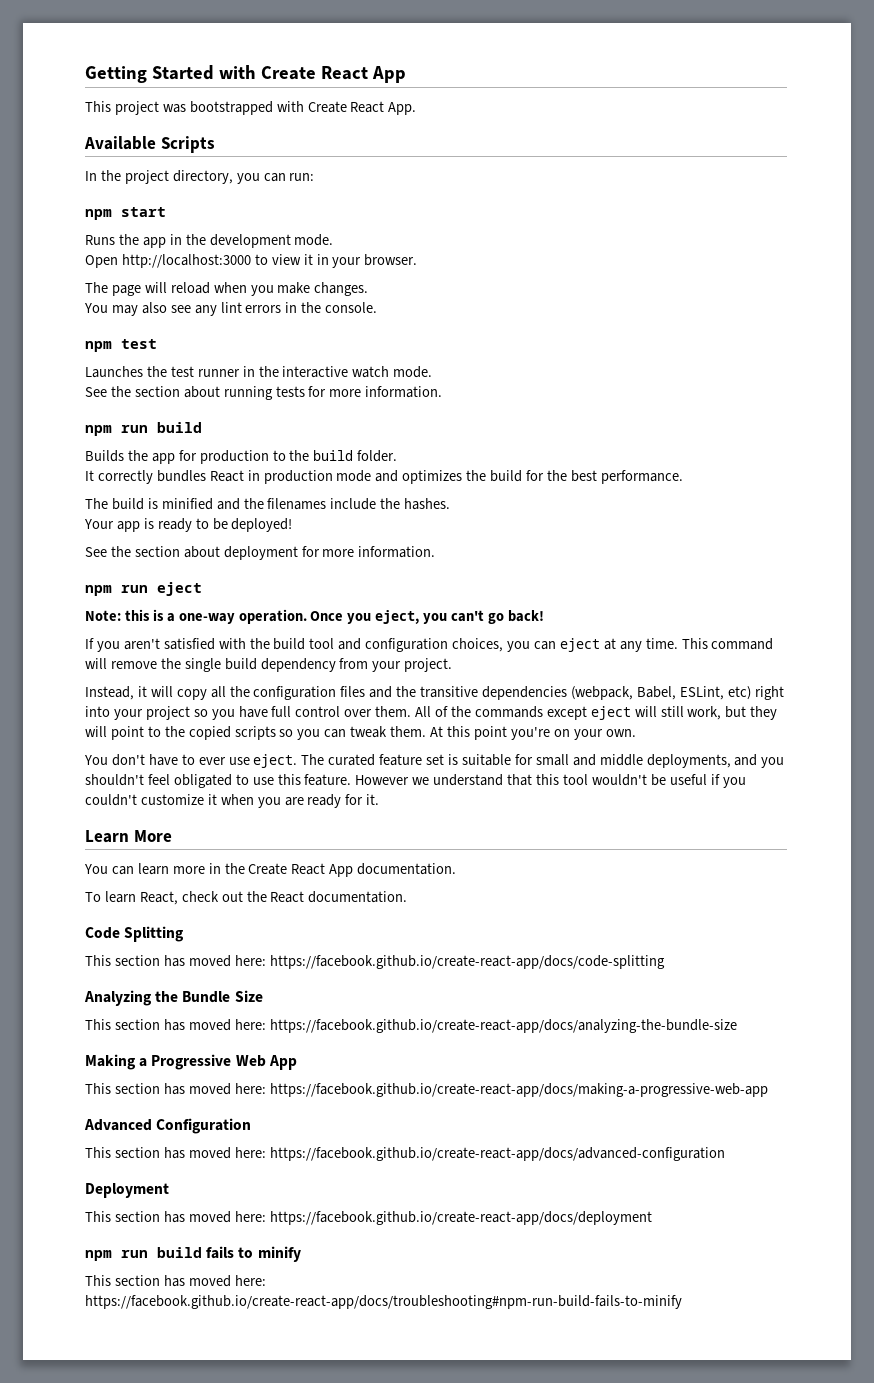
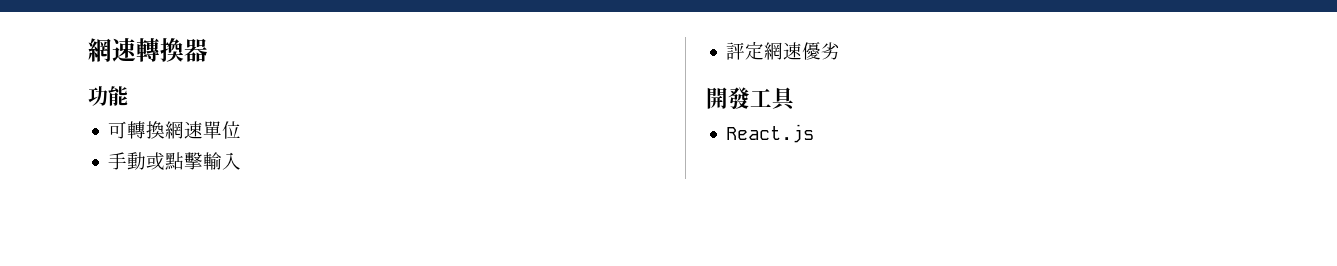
[85,65,406,83] [85,101,417,115] [84,136,215,153] [85,170,315,184] [85,207,166,220] [85,234,334,248] [85,254,418,268] [85,282,369,296] [84,302,378,316] [85,339,157,352] [85,366,433,378] [85,386,443,400] [85,422,202,436] [85,450,398,464] [85,470,683,484] [85,498,451,510] [84,518,293,532] [85,546,436,560] [85,582,202,596] [85,609,544,624] [85,638,774,652] [85,658,453,672] [85,686,784,700] [85,706,778,720] [85,726,636,740] [84,754,785,768] [85,774,746,788] [85,794,380,808] [85,830,172,843] [84,863,457,877] [85,891,408,905] [85,926,185,942] [85,955,665,969] [84,990,263,1006] [85,1019,737,1033] [85,1054,297,1070] [85,1083,768,1097] [84,1118,252,1134] [85,1147,725,1161] [85,1183,169,1198] [85,1211,652,1225] [85,1246,301,1262] [85,1275,266,1287] [85,1295,682,1309] Getting Started with Create React App // This project was bootstrapped with Create React App. // Available Scripts // In the project directory, you can run: // npm start // Runs the app in the development mode. // Open http://localhost:3000 to view it in your browser. // The page will reload when you make changes. // You may also see any lint errors in the console. // npm test // Launches the test runner in the interactive watch mode. // See the section about running tests for more information. // npm run build // Builds the app for production to the build folder. // It correctly bundles React in production mode and optimizes the build for the best performance. // The build is minified and the filenames include the hashes. // Your app is ready to be deployed! // See the section about deployment for more information. // npm run eject // Note: this is a one-way operation. Once you eject, you can't go back! // If you aren't satisfied with the build tool and configuration choices, you can eject at any time. This command will remove the single build dependency from your project. // Instead, it will copy all the configuration files and the transitive dependencies (webpack, Babel, ESLint, etc) right into your project so you have full control over them. All of the commands except eject will still work, but they will point to the copied scripts so you can tweak them. At this point you're on your own. // You don't have to ever use eject. The curated feature set is suitable for small and middle deployments, and you shouldn't feel obligated to use this feature. However we understand that this tool wouldn't be useful if you couldn't customize it when you are ready for it. // Learn More // You can learn more in the Create React App documentation. // To learn React, check out the React documentation. // Code Splitting // This section has moved here: https://facebook.github.io/create-react-app/docs/code-splitting // Analyzing the Bundle Size // This section has moved here: https://facebook.github.io/create-react-app/docs/analyzing-the-bundle-size // Making a Progressive Web App // This section has moved here: https://facebook.github.io/create-react-app/docs/making-a-progressive-web-app // Advanced Configuration // This section has moved here: https://facebook.github.io/create-react-app/docs/advanced-configuration // Deployment // This section has moved here: https://facebook.github.io/create-react-app/docs/deployment // npm run build fails to minify // This section has moved here: https://facebook.github.io/create-react-app/docs/troubleshooting#npm-run-build-fails-to-minify -> [88,38,208,62] [88,86,128,106] [108,121,242,139] [108,152,242,170] [726,41,841,60] [706,87,796,111] [726,124,815,143] 網速轉換器 // 功能 // 可轉換網速單位 // 手動或點擊輸入 // 評定網速優劣 // 開發工具 // React.js

